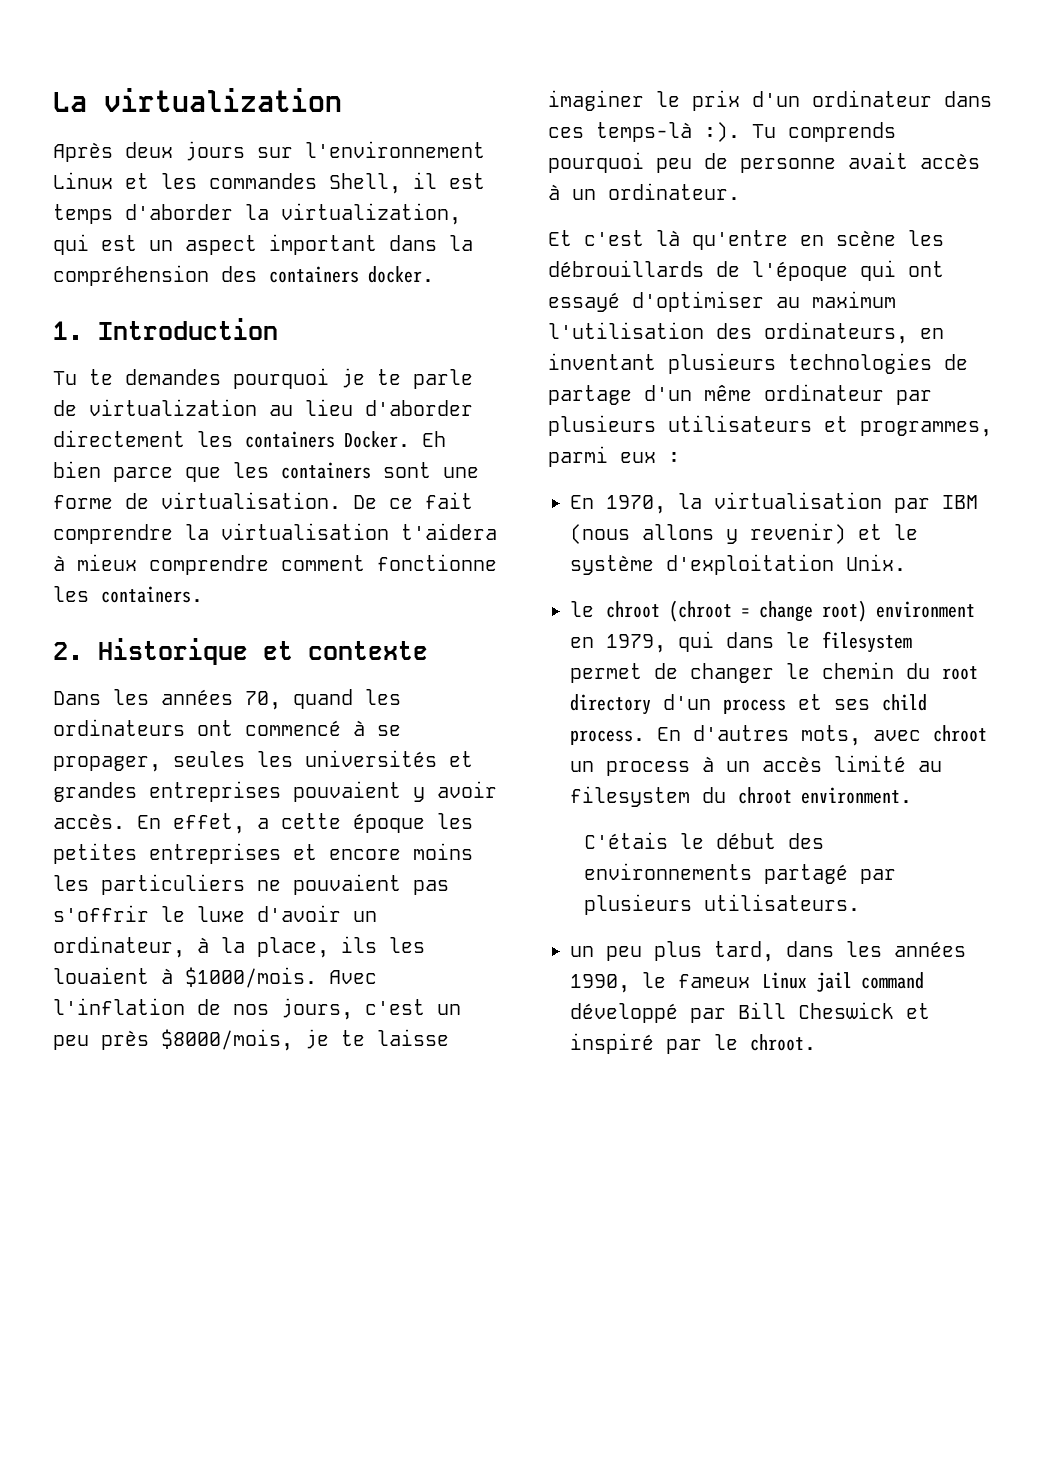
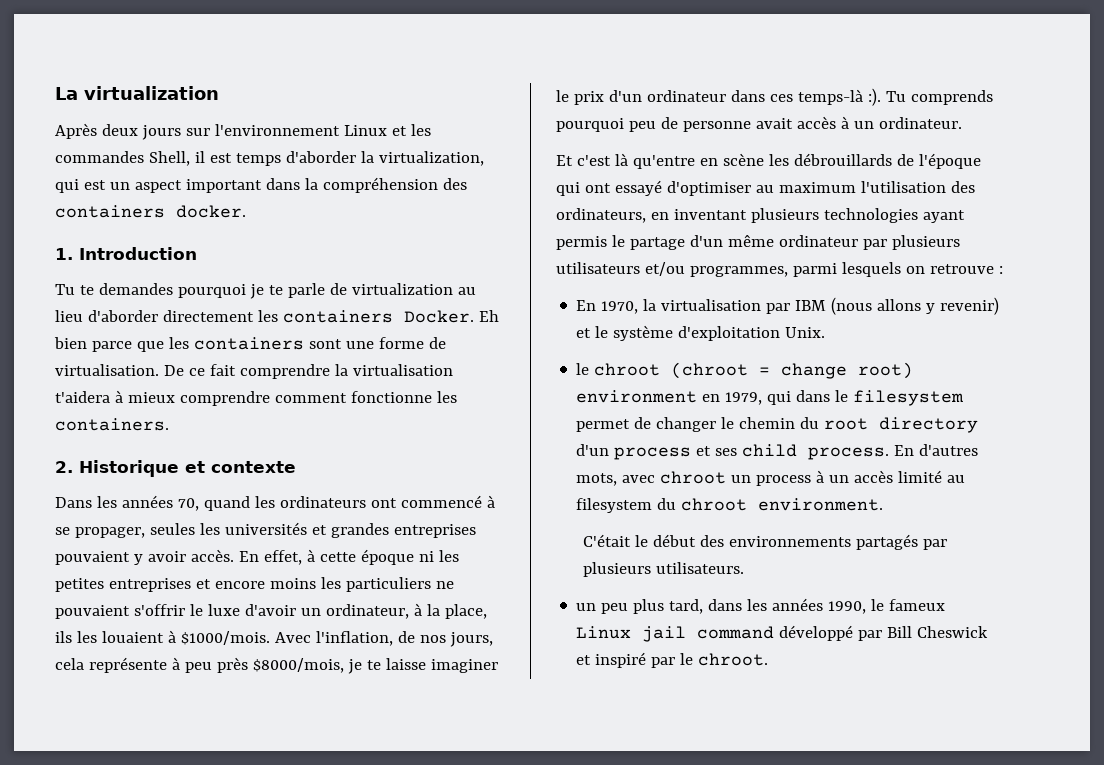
[257,818,269,829] a -> [306,549,315,562] à
(425, 823) none -> [418,551,434,562] ni
[413,880,449,895] pas -> (130, 612) none
[53,998,185,1015] l'inflation -> [315,631,393,646] l'inflation,
[365,999,461,1015] c'est un -> [55,657,180,673] cela représente à
[944,354,968,370] de -> [922,210,965,223] [556,235,625,250] ayant permis le
[824,416,848,432] et -> [644,262,685,276] et/ou
[620,452,656,463] eux -> [841,262,994,277] lesquels on retrouve
[584,832,669,849] C'étais -> [582,534,631,547] C'était
[764,864,849,884] partagé -> [855,534,918,550] partagés

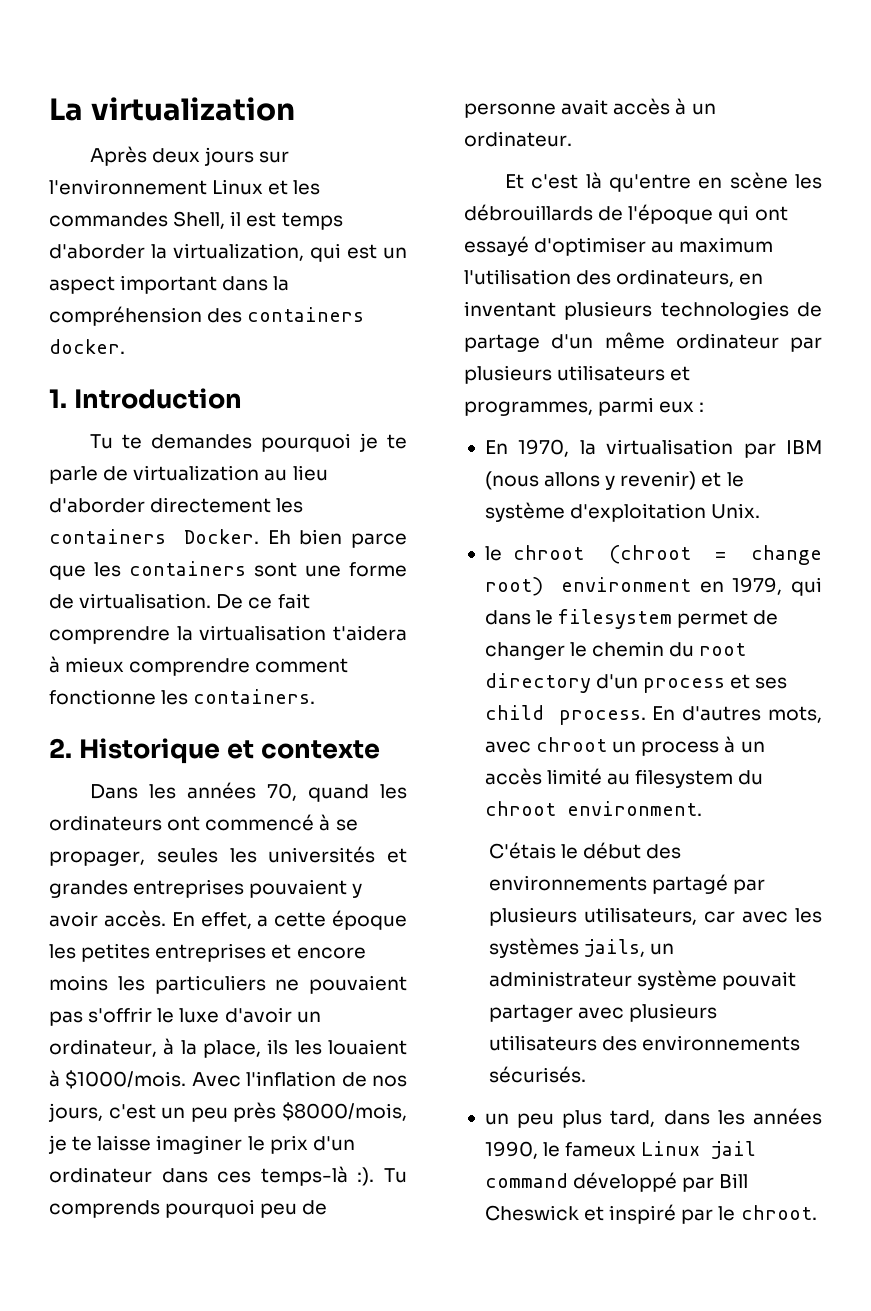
[306,549,315,562] à -> [257,915,269,927] a
[418,551,434,562] ni -> (408, 920) none
(130, 612) none -> [49,1011,83,1026] pas
[315,631,393,646] l'inflation, -> [246,1071,337,1087] l'inflation
[55,657,180,673] cela représente à -> [108,1104,186,1119] c'est un
[922,210,965,223] [556,235,625,250] ayant permis le -> [797,302,822,317] de
[644,262,685,276] et/ou -> [670,366,691,381] et
[841,262,994,277] lesquels on retrouve -> [659,401,695,413] eux
[582,534,631,547] C'était -> [489,842,557,859] C'étais
[855,534,947,550] [582,562,744,577] partagés par plusieurs utilisateurs. -> [652,874,766,894] [489,907,822,926] [489,938,675,958] [489,970,797,990] [489,1003,718,1022] [489,1035,801,1051] [489,1066,587,1083] partagé par plusieurs utilisateurs, car avec les systèmes jails, un administrateur système pouvait partager avec plusieurs utilisateurs des environnements sécurisés.

